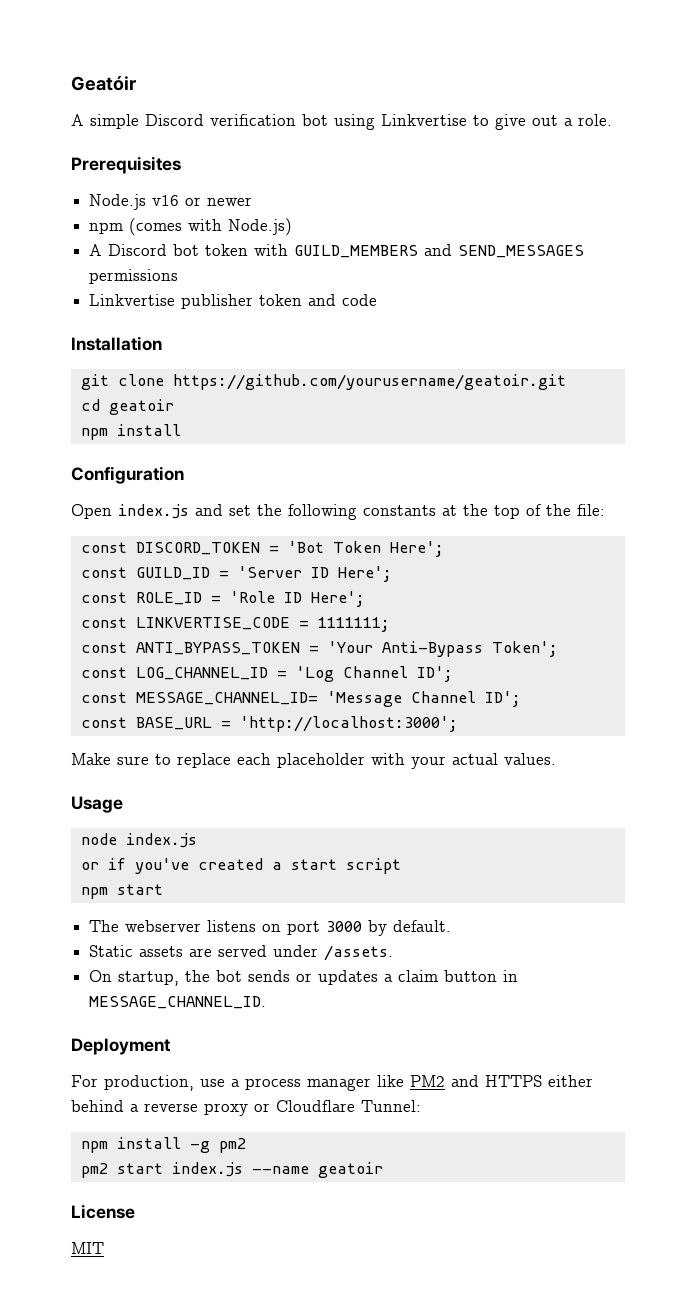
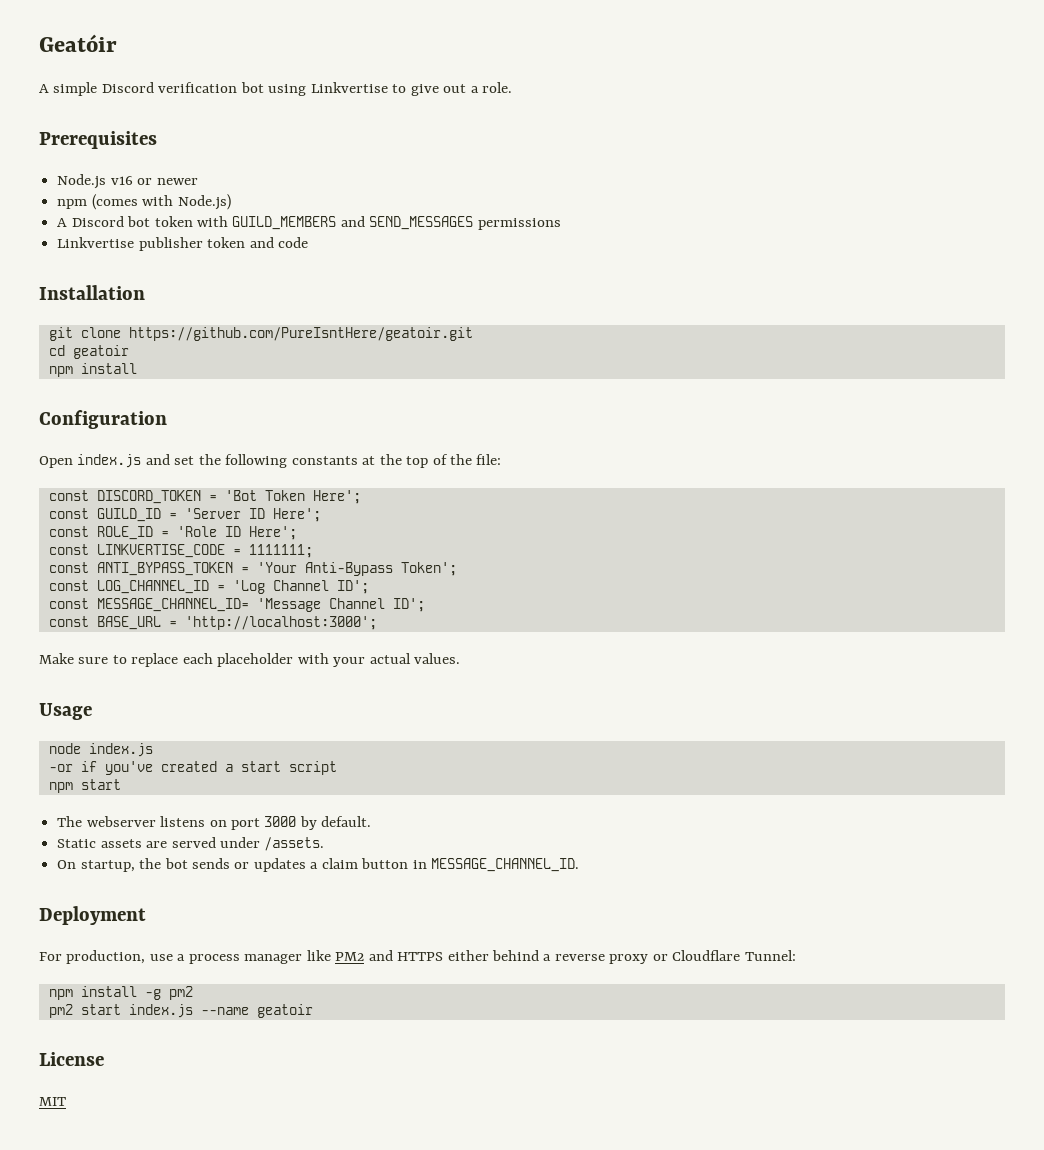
[172,374,566,390] https://github.com/yourusername/geatoir.git -> [128,327,473,341] https://github.com/PureIsntHere/geatoir.git
[80,862,99,870] or -> [48,764,73,772] -or

